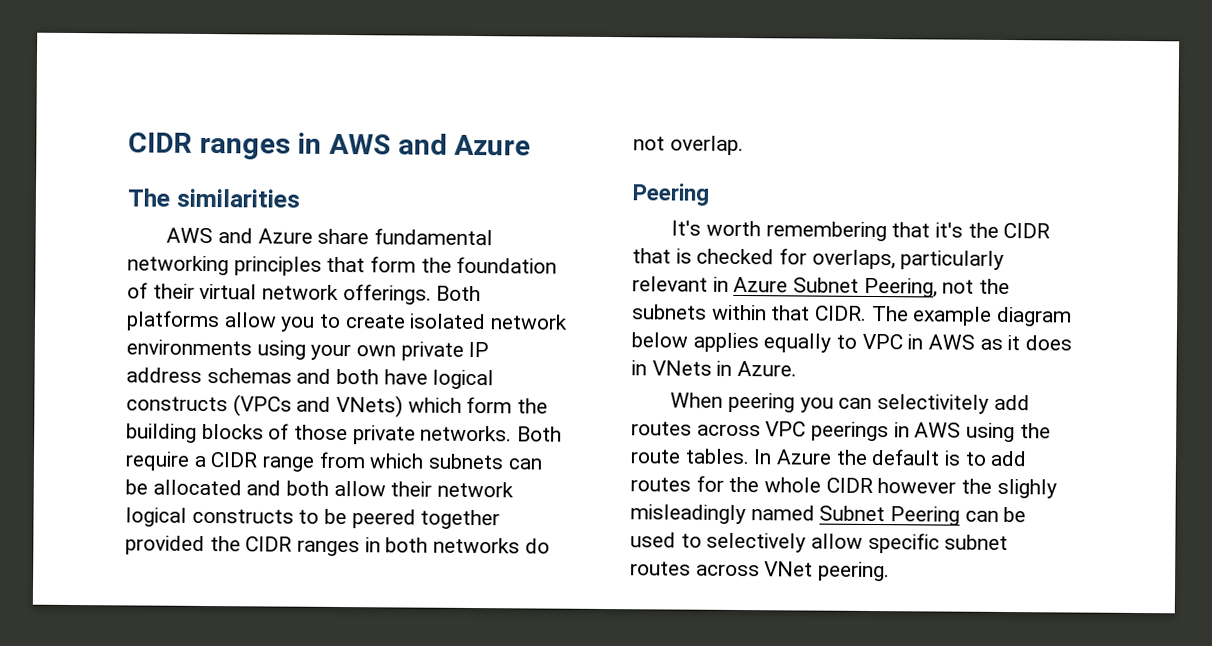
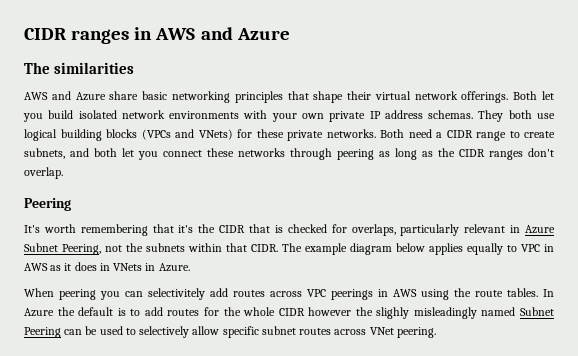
[374,228,494,246] fundamental -> [142,91,168,100] basic
[370,256,558,274] [127,282,148,299] form the foundation of -> [313,91,344,103] shape
[126,310,406,332] platforms allow you to create -> [541,91,554,100] [23,110,74,122] let you build
[256,340,306,360] using -> [243,110,268,119] with
[206,368,495,390] [126,394,549,418] [126,423,349,443] schemas and both have logical constructs (VPCs and VNets) which form the building blocks of those -> [428,110,555,122] [24,129,284,141] schemas. They both use logical building blocks (VPCs and VNets) for these
[125,451,190,471] require -> [408,129,432,138] need
[318,451,542,470] [125,479,515,498] [125,507,501,530] [125,535,550,557] [633,136,665,151] from which subnets can be allocated and both allow their network logical constructs to be peered together provided the CIDR ranges in both networks do not -> [509,131,555,138] [24,148,554,160] to create subnets, and both let you connect these networks through peering as long as the CIDR ranges don't

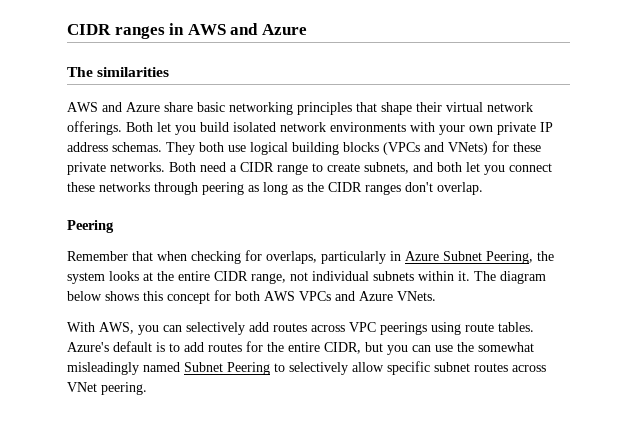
[24,224,327,236] It's worth remembering that it's the CIDR that is checked -> [67,251,241,264] Remember that when checking
[464,224,506,233] relevant -> (386, 257) none
[105,243,554,255] [24,262,190,272] [24,288,205,300] not the subnets within that CIDR. The example diagram below applies equally to VPC in AWS as it does in VNets in Azure. // When peering you can selectivitely -> [537,251,554,261] [67,271,546,284] [67,290,436,304] [67,322,245,335] the system looks at the entire CIDR range, not individual subnets within it. The diagram below shows this concept for both AWS VPCs and Azure VNets. // With AWS, you can selectively
[378,288,554,300] [24,307,75,317] in AWS using the route tables. In Azure the -> [431,322,534,335] [67,342,109,352] using route tables. Azure's
[243,307,410,319] whole CIDR however the slighly -> [288,342,534,355] entire CIDR, but you can use the somewhat
[64,326,123,335] can be used -> (270, 368) none

